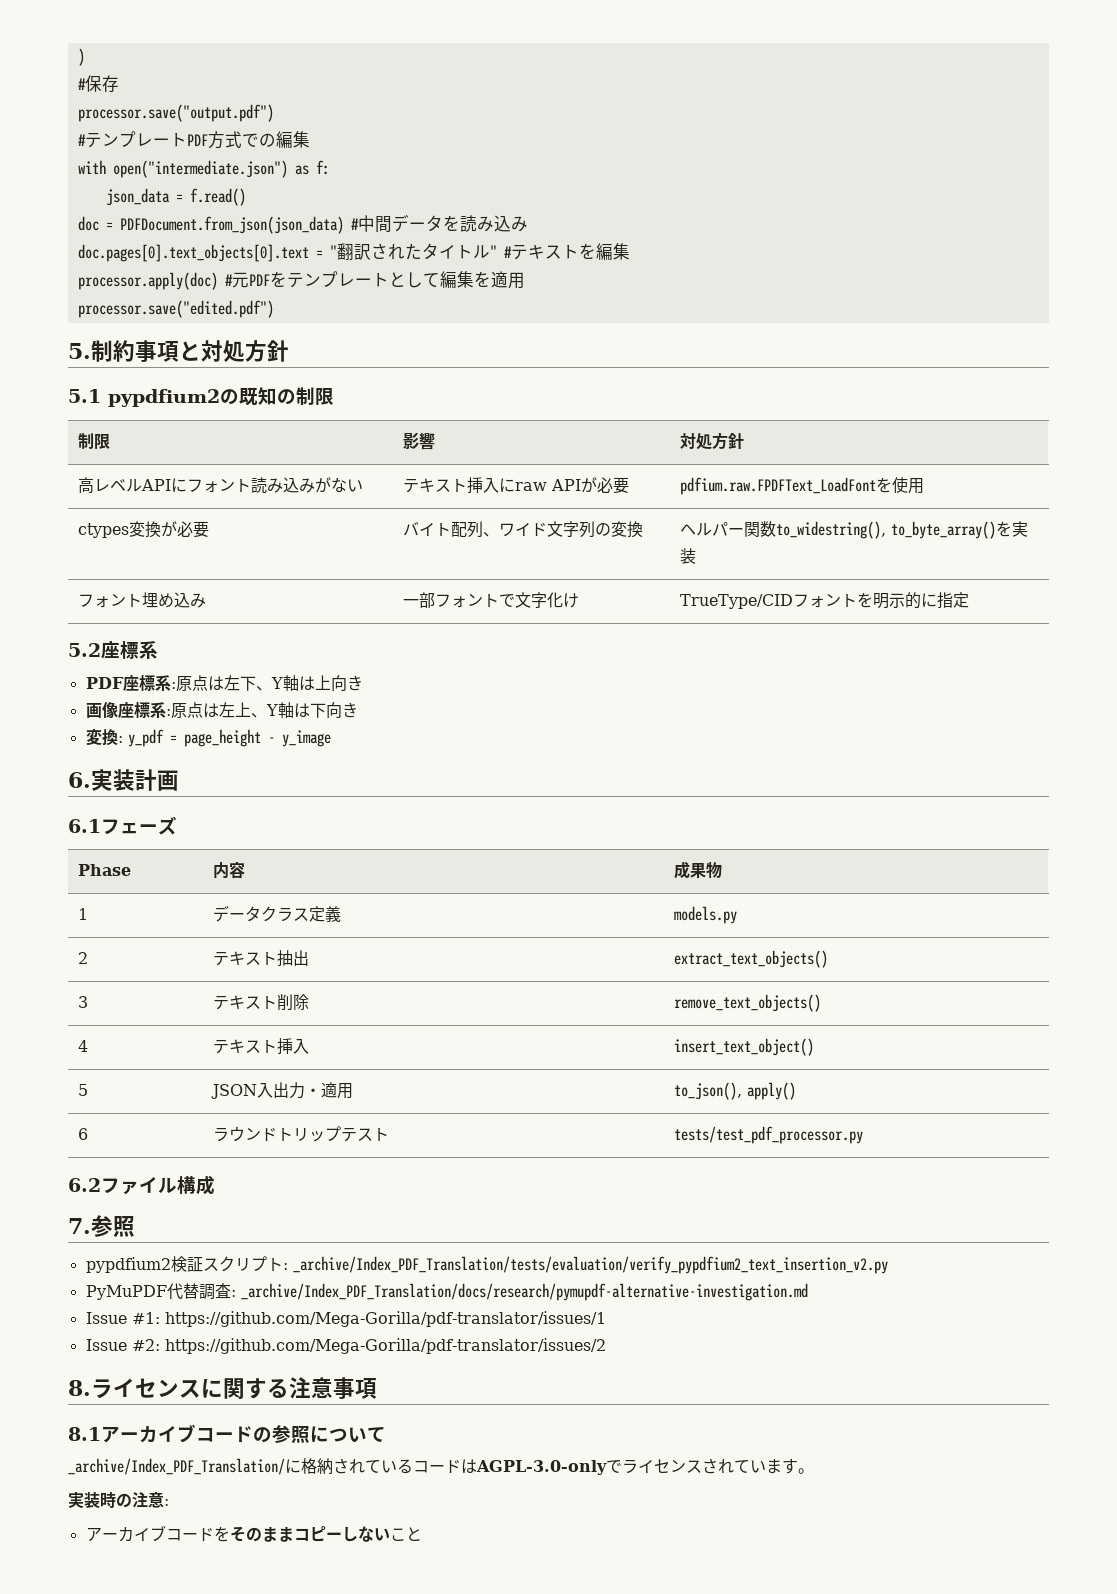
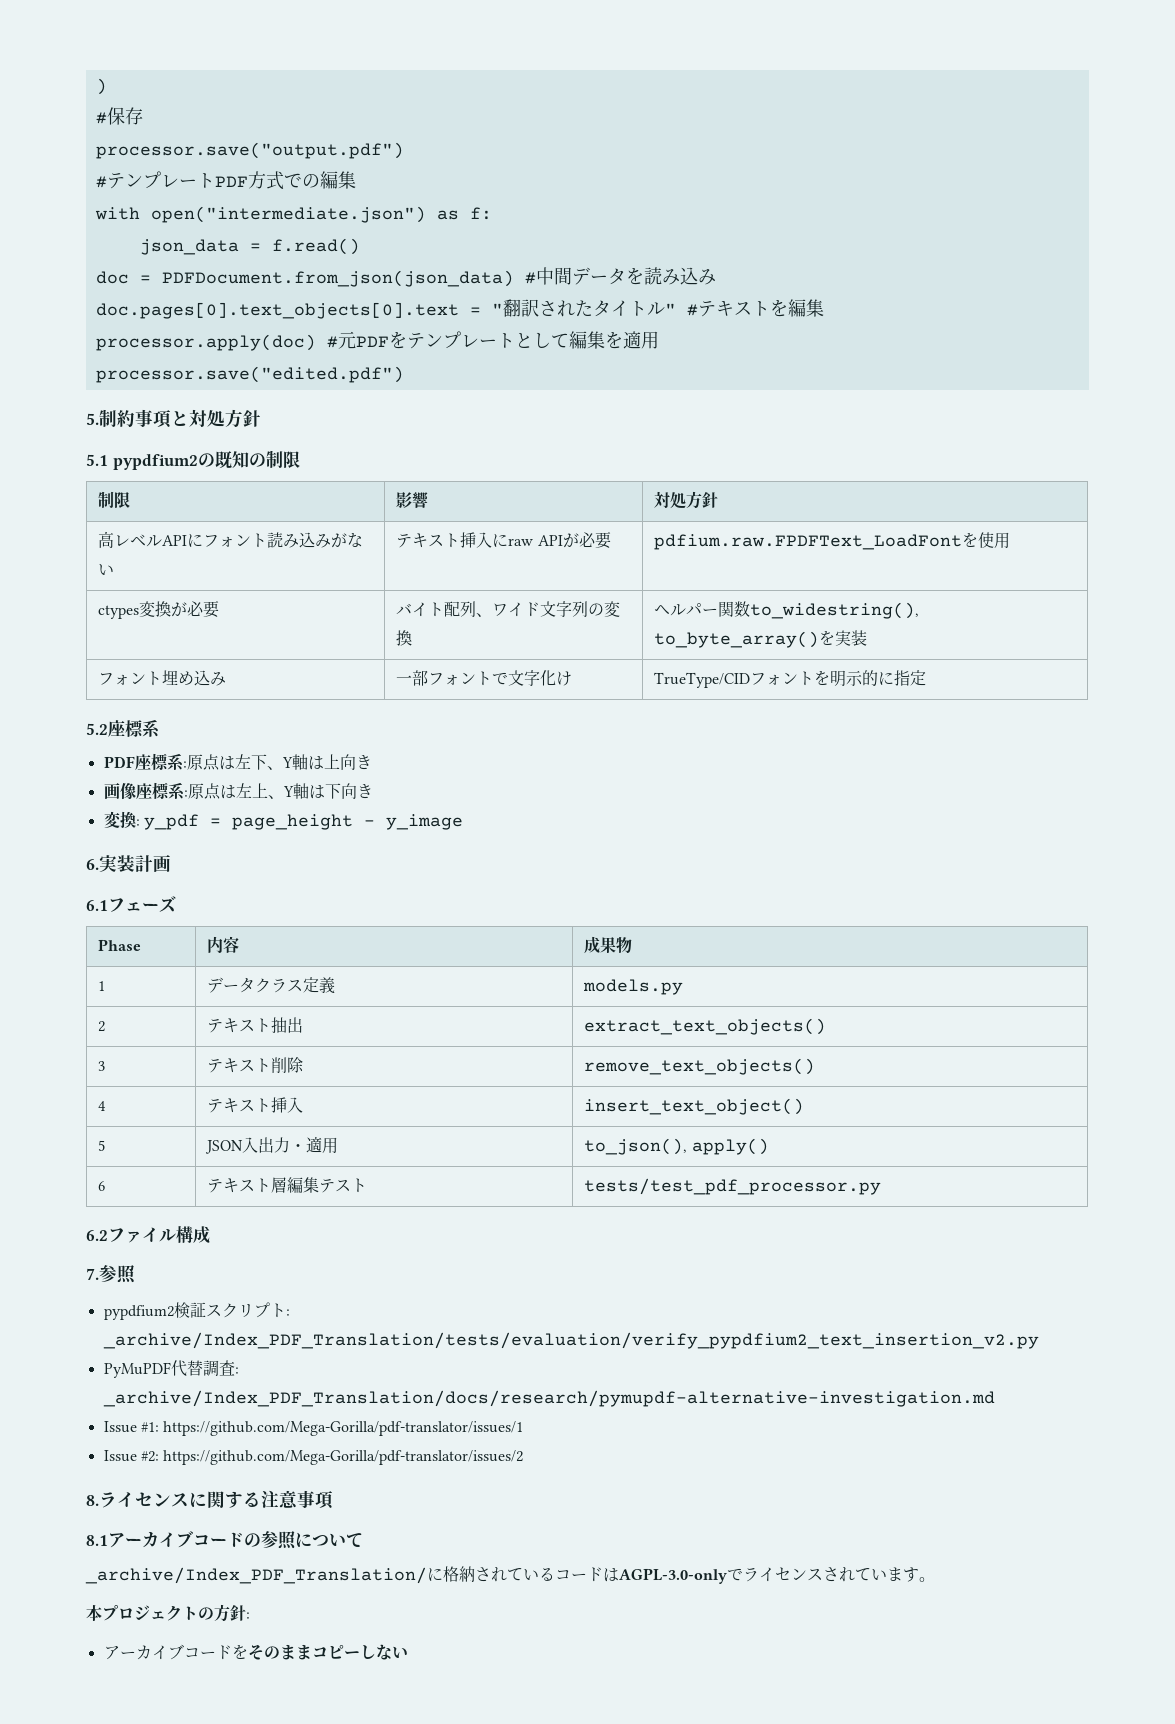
[213,1126,342,1142] ラウンドトリップ -> [207,1177,320,1193] テキスト層編集
[68,1492,164,1509] 実装時の注意 -> [86,1604,246,1622] 本プロジェクトの方針
[389,1527,422,1541] こと -> (408, 1652) none

